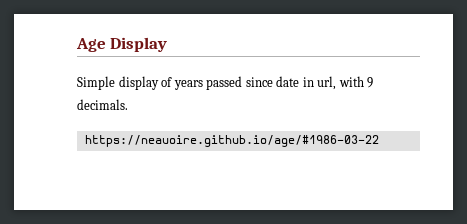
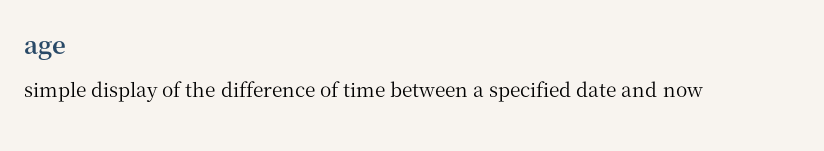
[76,37,168,52] [77,76,374,90] [77,99,128,110] [84,135,379,147] Age Display // Simple display of years passed since date in url, with 9 decimals. // https://neauoire.github.io/age/#1986-03-22 -> [24,41,66,60] [24,81,703,102] age // simple display of the difference of time between a specified date and now

